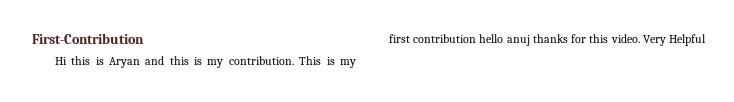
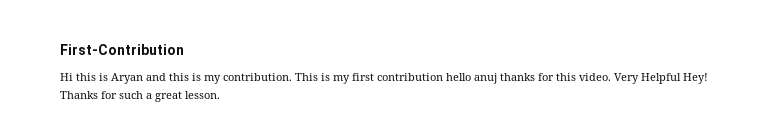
(707, 40) none -> [683,73,708,84] [60,91,220,102] Hey! Thanks for such a great lesson.

